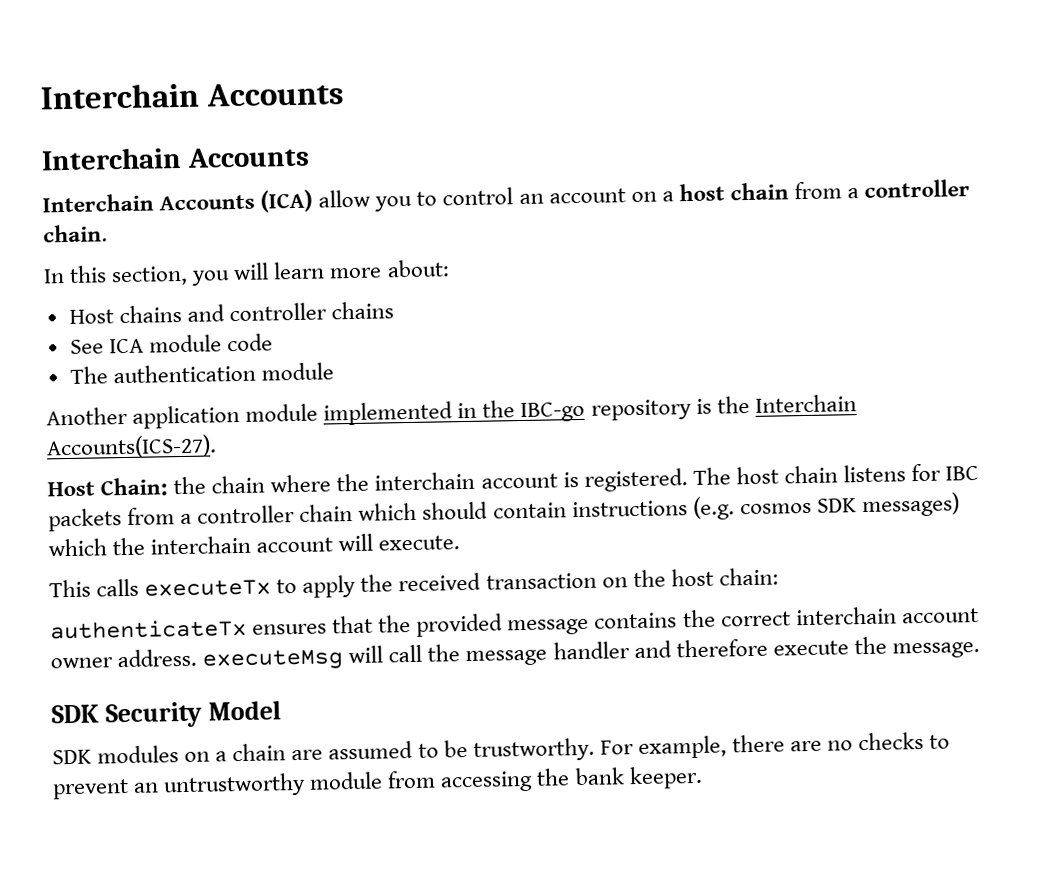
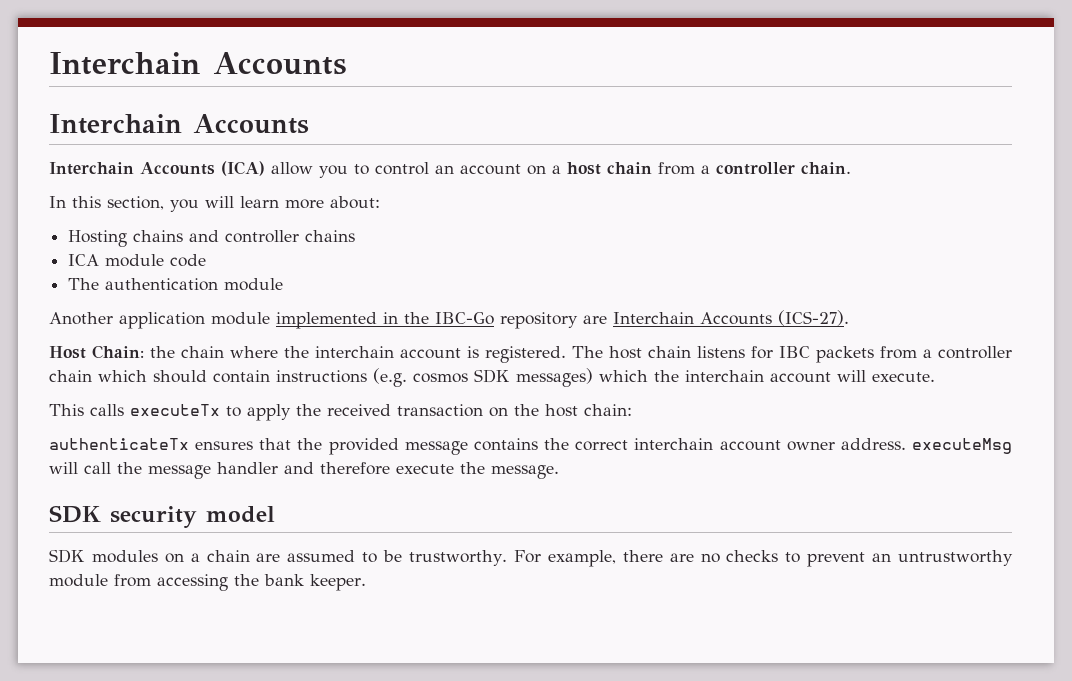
[68,309,114,324] Host -> [68,230,128,247] Hosting
[69,339,104,354] See -> (356, 236) none
[520,394,857,423] [46,434,217,460] IBC-go repository is the Interchain Accounts(ICS-27). -> [435,310,849,329] IBC-Go repository are Interchain Accounts (ICS-27).
[104,700,281,729] Security Model -> [110,506,275,528] security model

